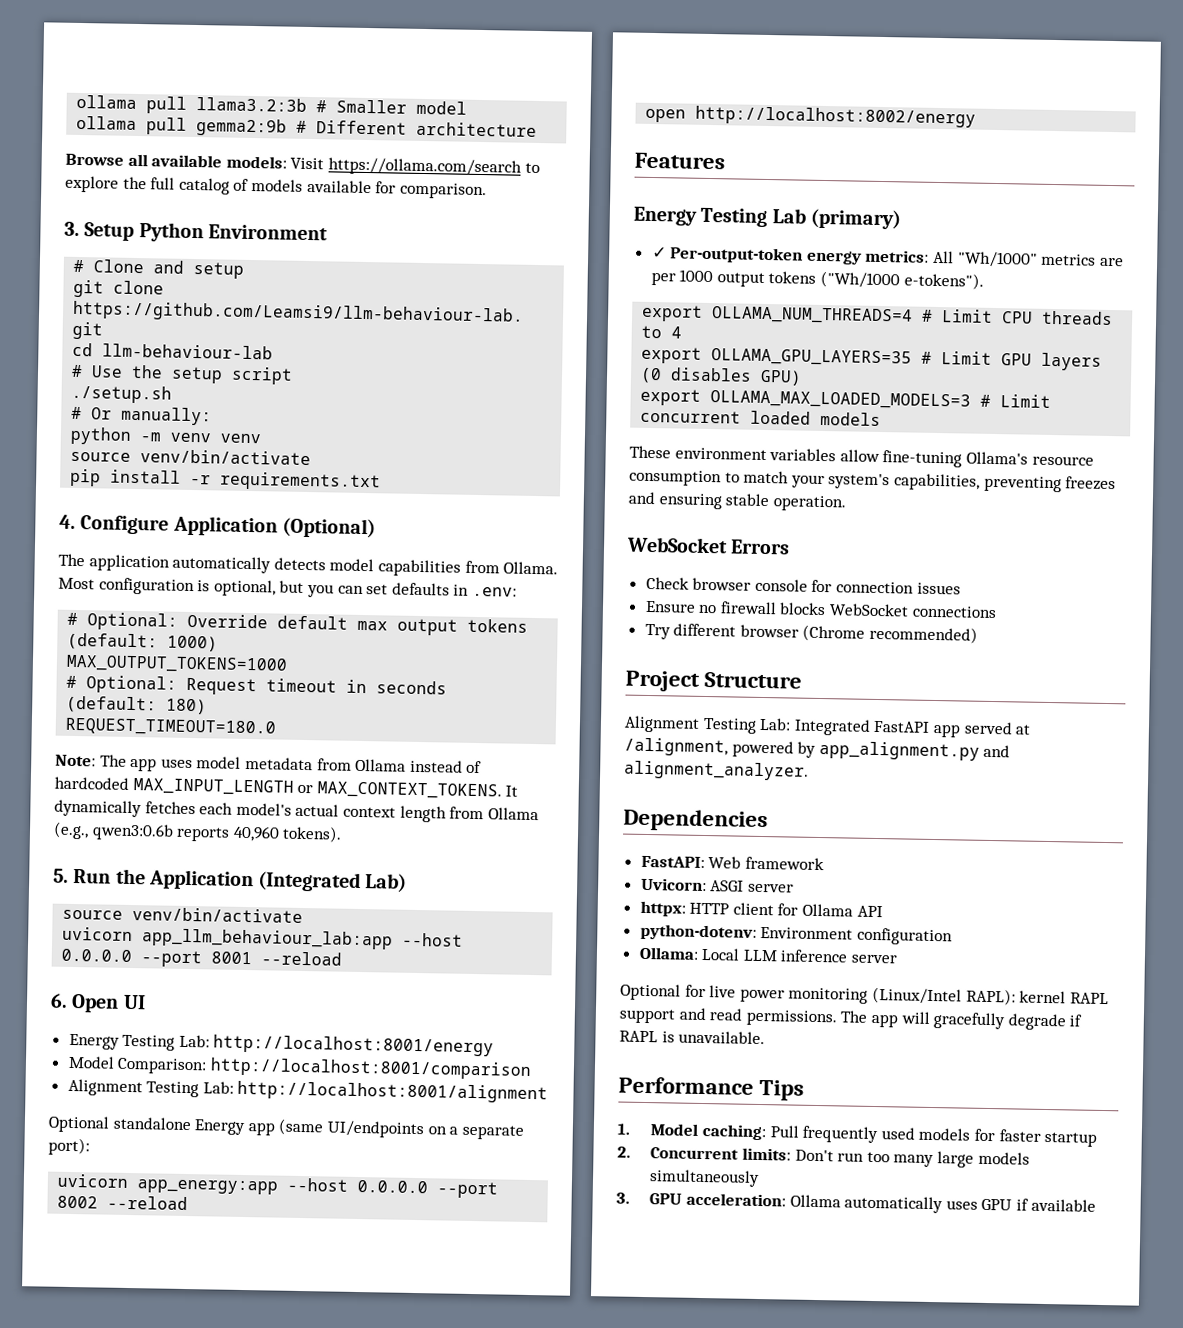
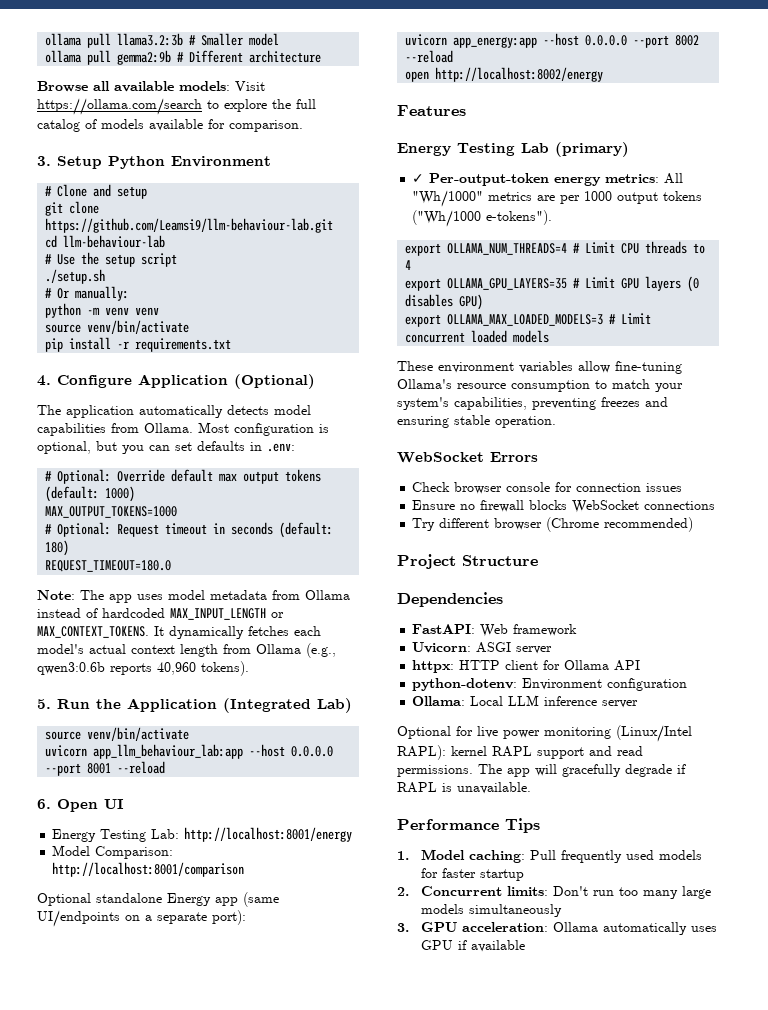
[67,1078,549,1104] // Alignment Testing Lab: http://localhost:8001/alignment -> (245, 869) none
[624,715,1032,738] [624,737,1011,761] [624,760,809,781] // Alignment Testing Lab: Integrated FastAPI app served at /alignment, powered by app_alignment.py and alignment_analyzer. -> (538, 560) none

